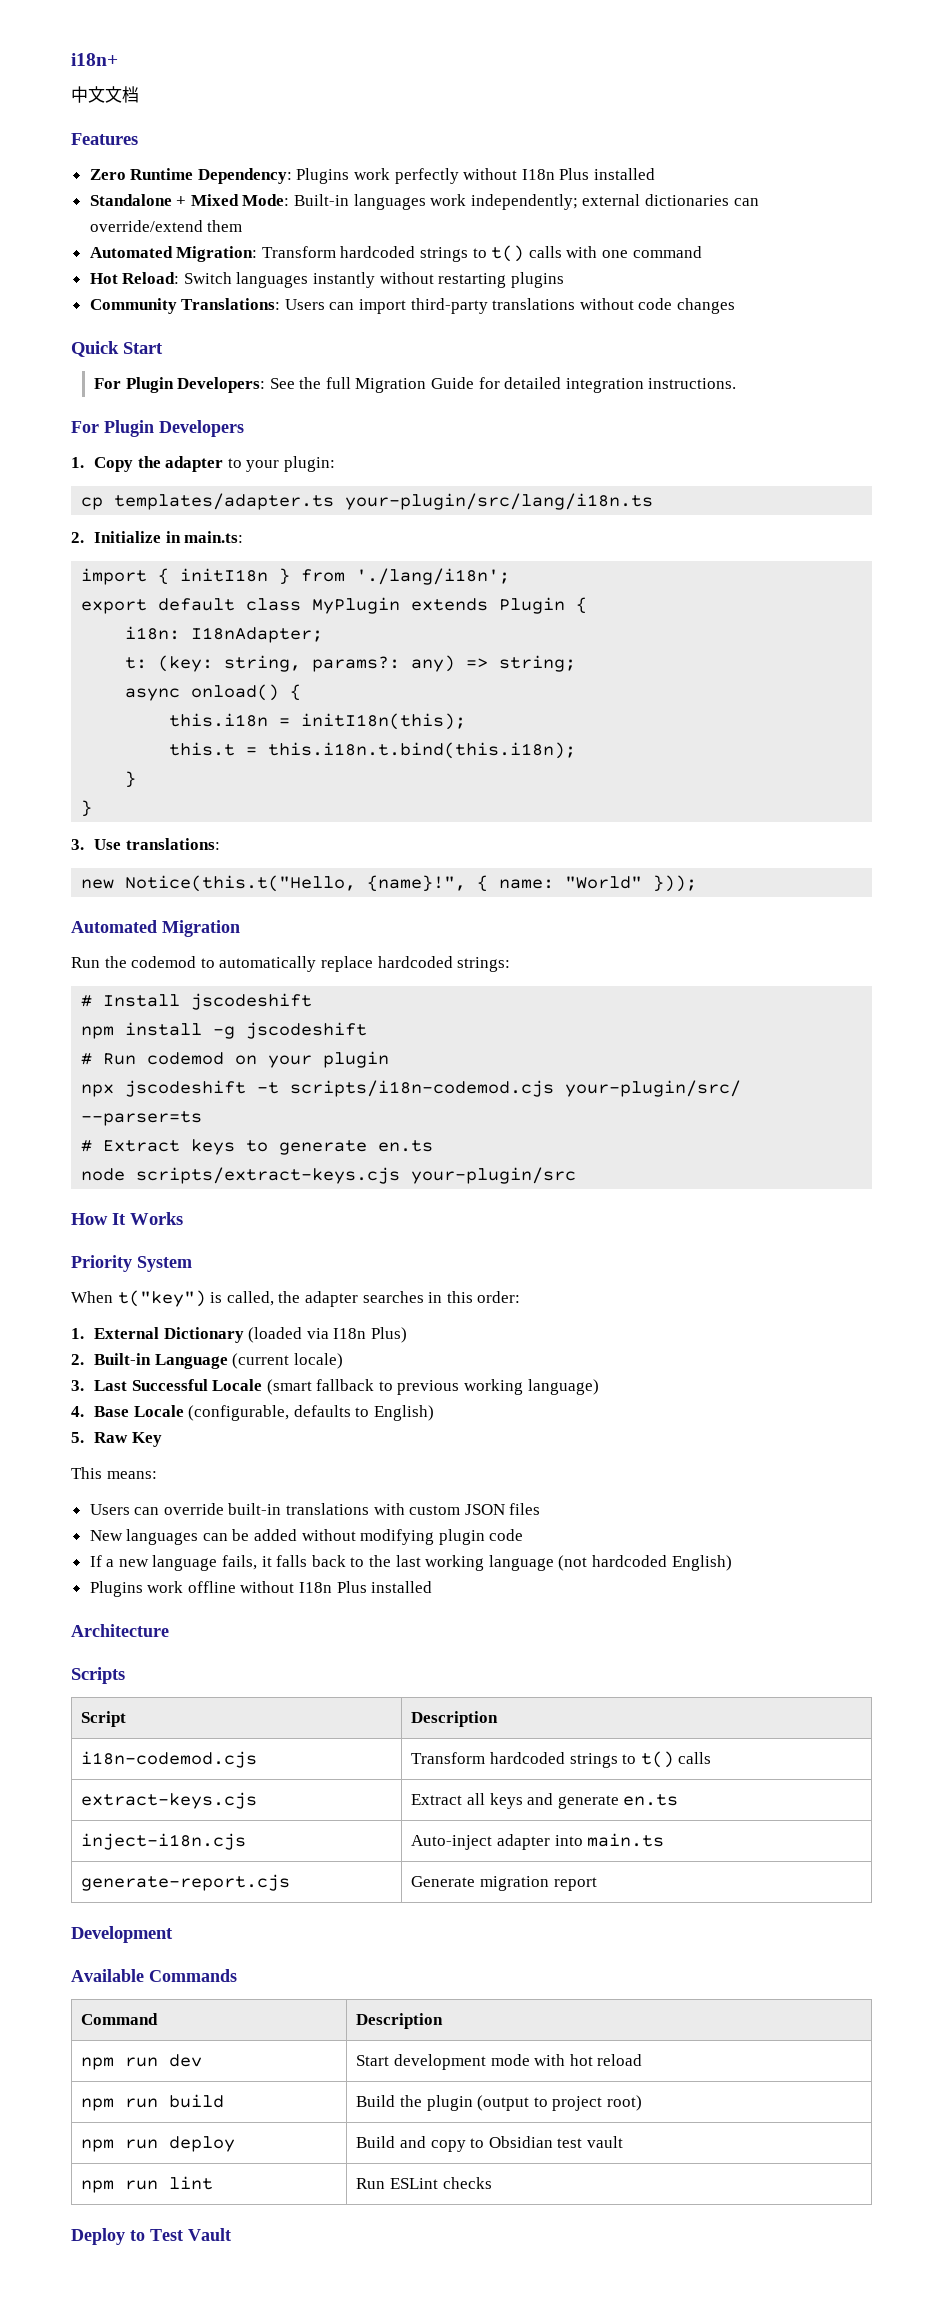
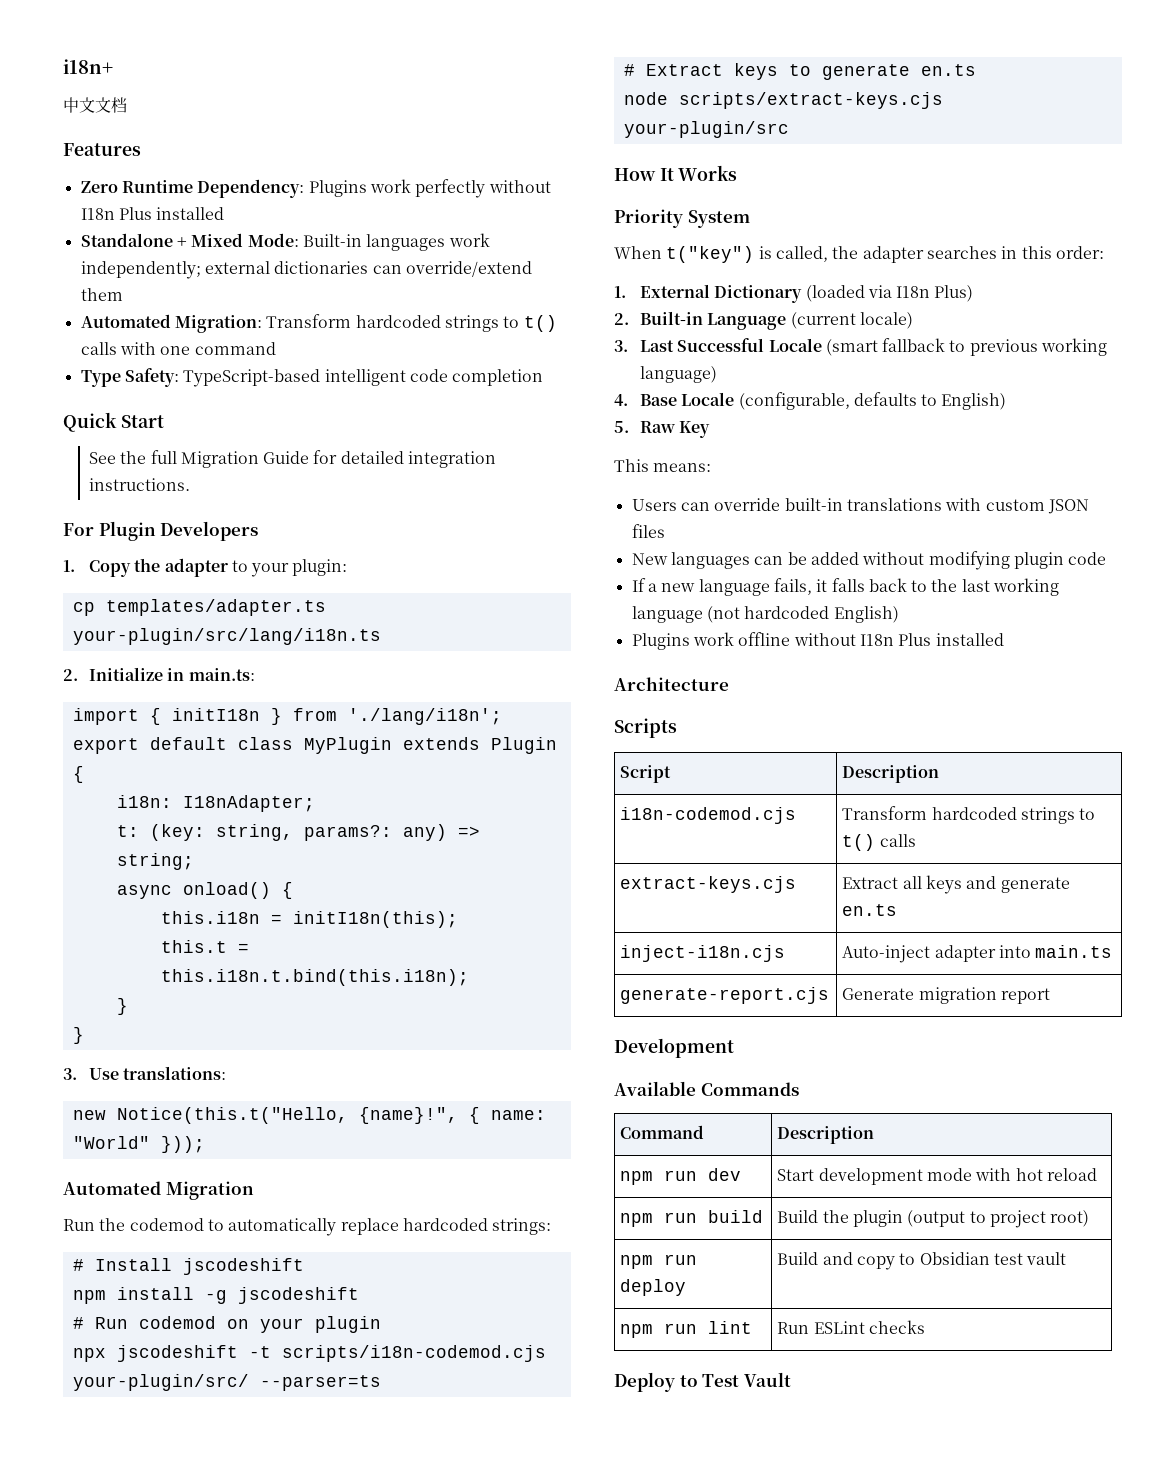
[89,272,564,288] [89,298,736,314] Hot Reload: Switch languages instantly without restarting plugins // Community Translations: Users can import third-party translations without code changes -> [80,368,544,387] Type Safety: TypeScript-based intelligent code completion
[93,377,266,393] For Plugin Developers: -> (164, 421) none

